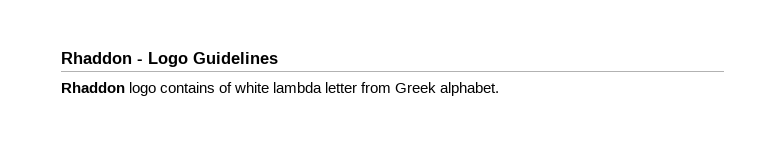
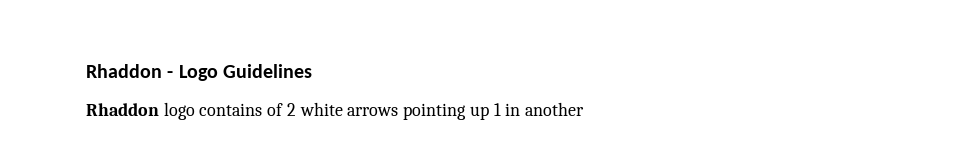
[234,82,500,96] white lambda letter from Greek alphabet. -> [286,102,584,120] 2 white arrows pointing up 1 in another

